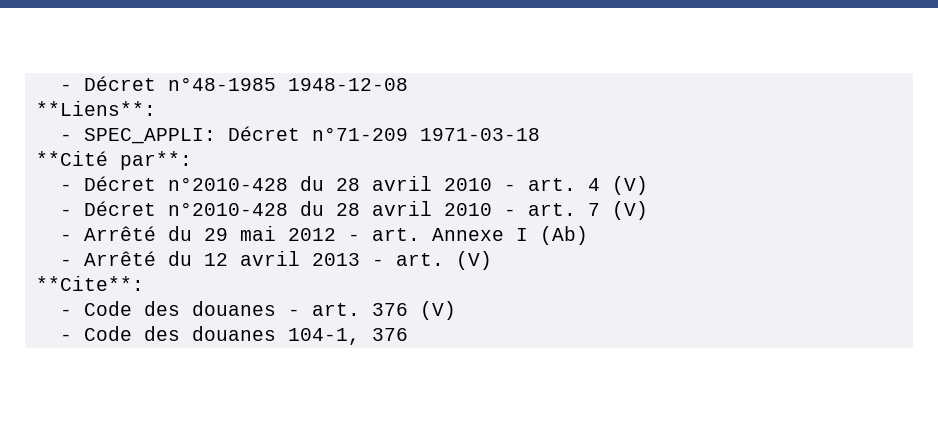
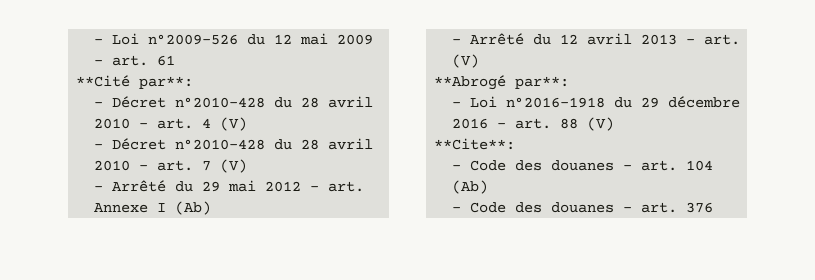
[60,76,409,91] [36,101,157,116] [60,126,541,144] - Décret n°48-1985 1948-12-08 // **Liens**: // - SPEC_APPLI: Décret n°71-209 1971-03-18 -> [93,33,373,45] [93,55,175,66] - Loi n°2009-526 du 12 mai 2009 - art. 61
(493, 260) none -> [433,75,569,90] [451,96,740,108] [451,117,614,131] // **Abrogé par**: // - Loi n°2016-1918 du 29 décembre 2016 - art. 88 (V)
[372,301,457,320] [60,326,361,345] 376 (V) // - Code des douanes 104-1, -> [685,160,713,171] [451,180,488,194] [451,202,677,213] 104 (Ab) // - Code des douanes - art.

